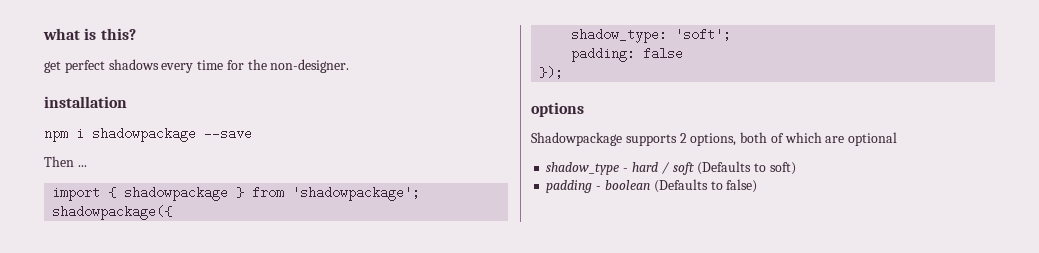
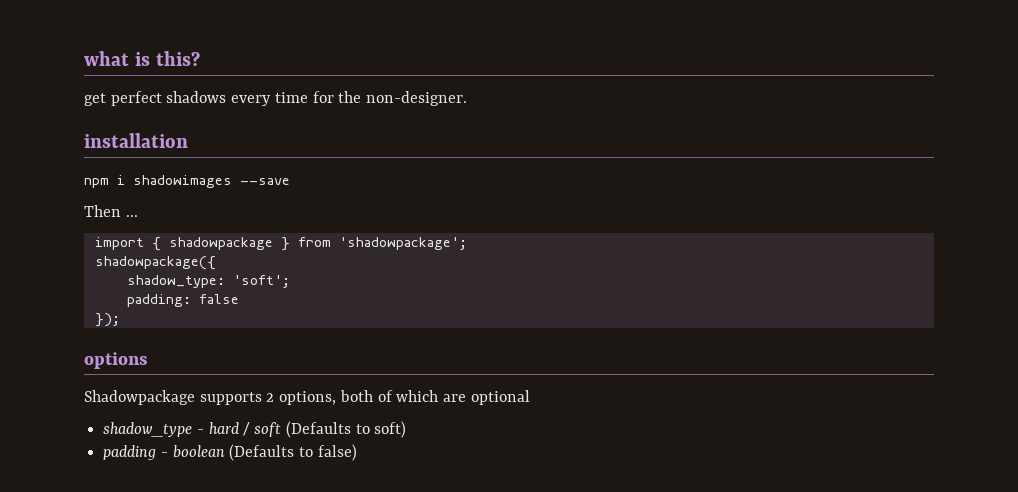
[92,127,196,142] shadowpackage -> [133,175,232,188] shadowimages

